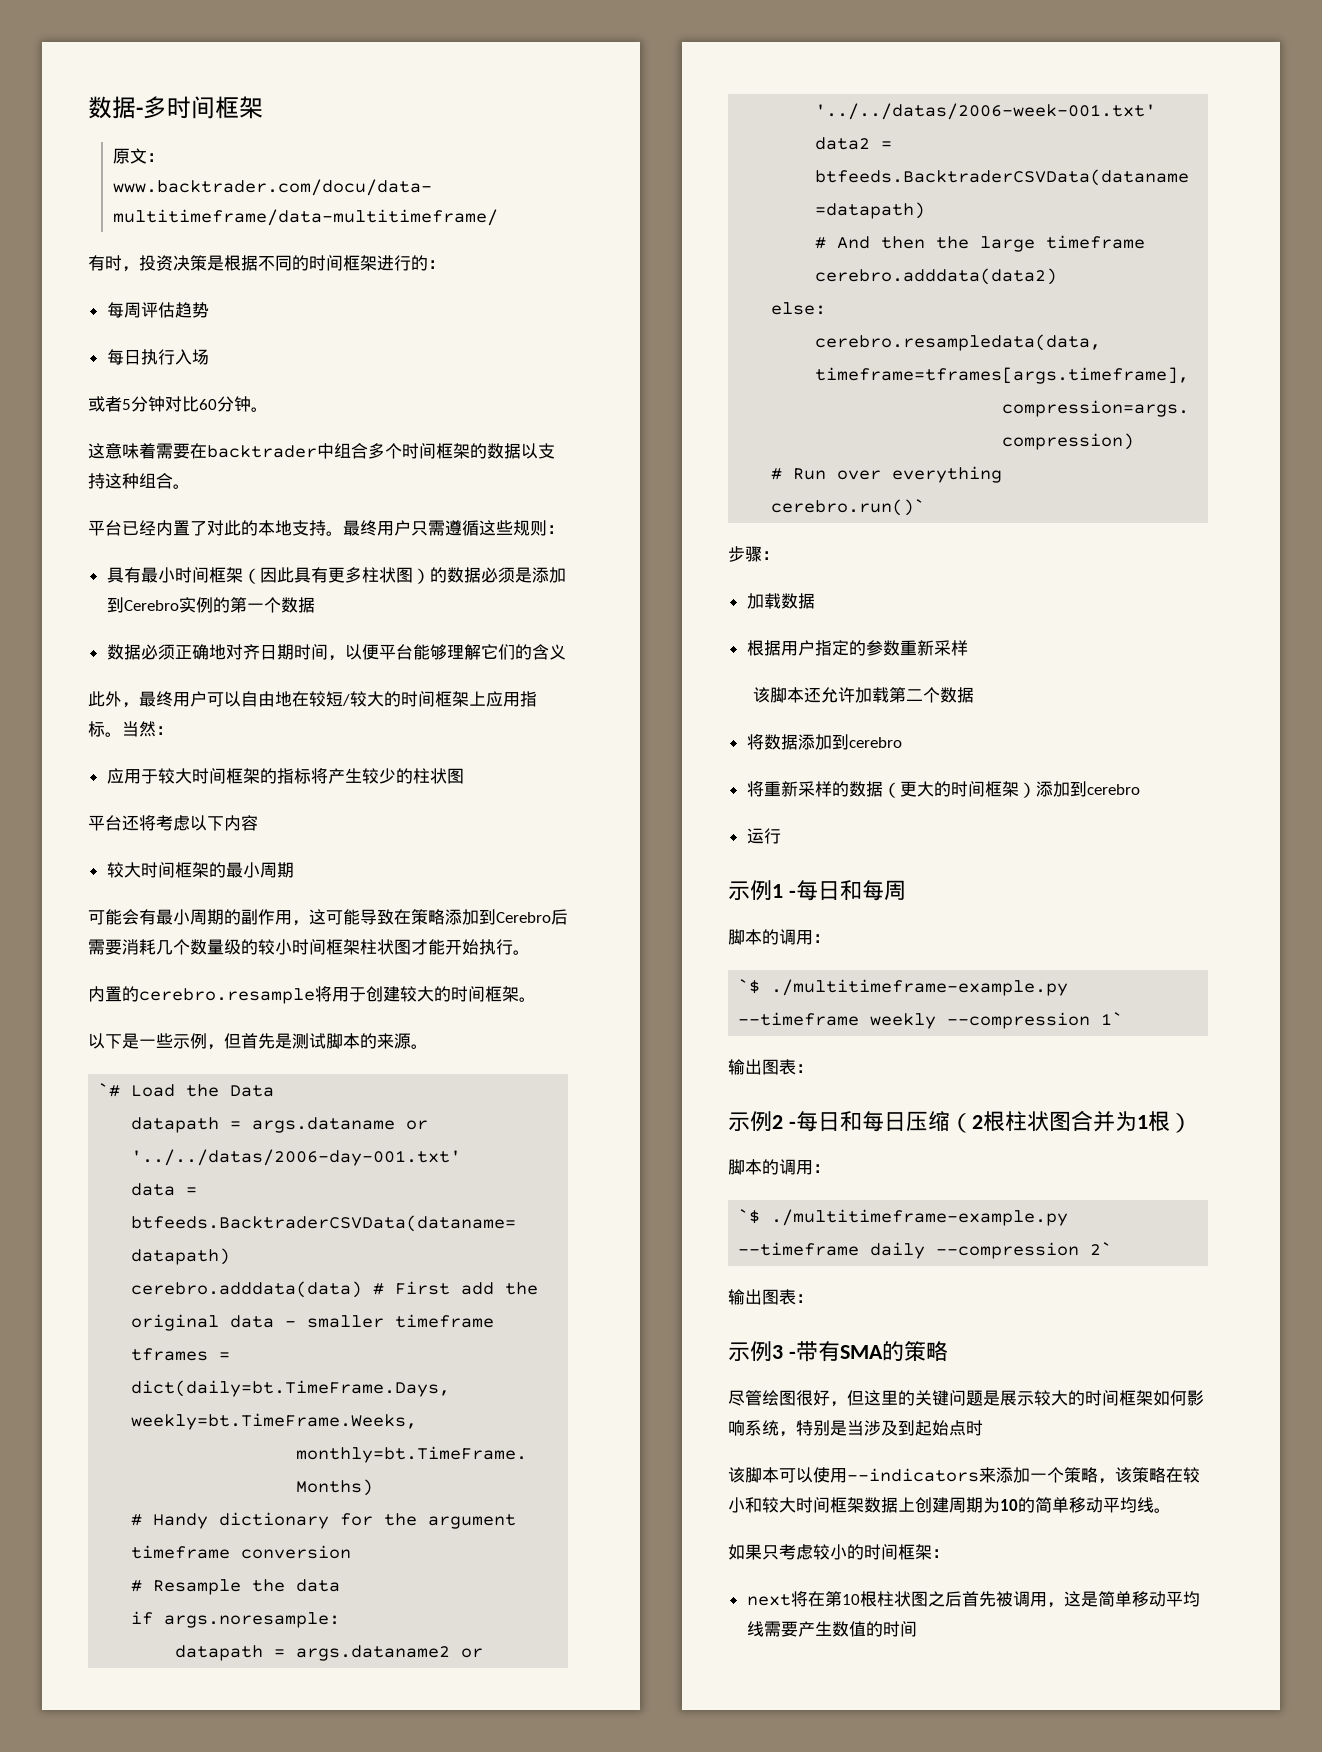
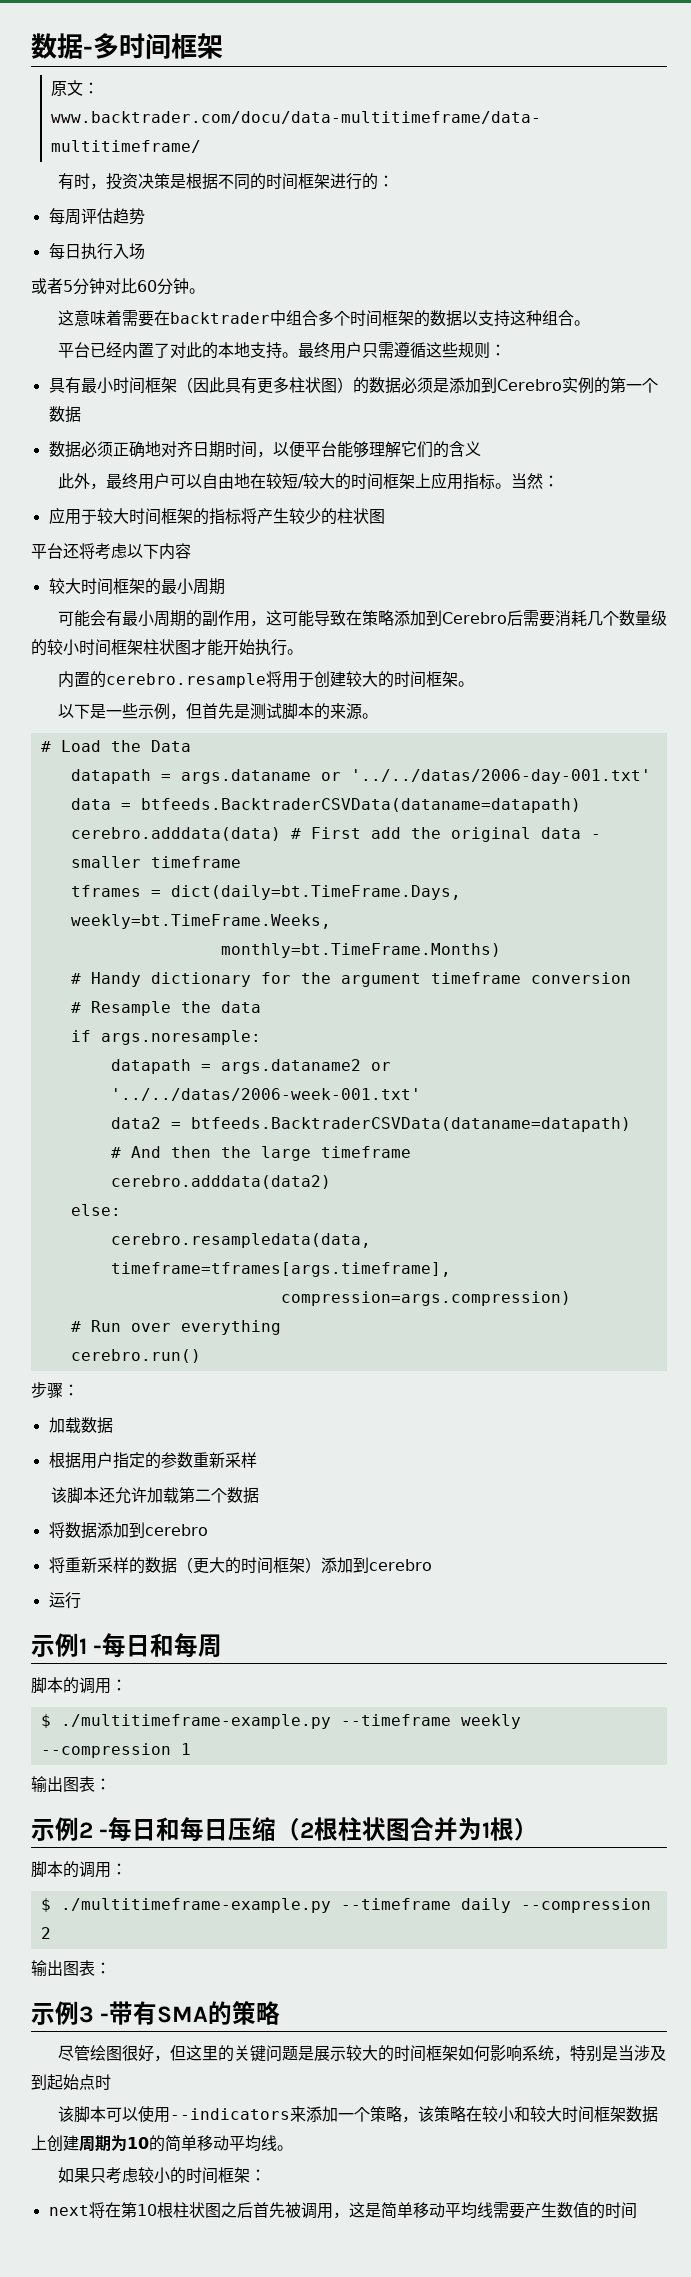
[98,1083,121,1097] `# -> [40,741,51,752] #
[771,499,926,516] cerebro.run()` -> [70,1349,201,1363] cerebro.run()
[738,979,761,994] `$ -> [40,1714,51,1728] $
[1101,1012,1124,1025] 1` -> [180,1743,191,1755] 1
[738,1209,761,1224] `$ -> [40,1898,51,1912] $
[1090,1242,1113,1255] 2` -> [40,1927,51,1939] 2

